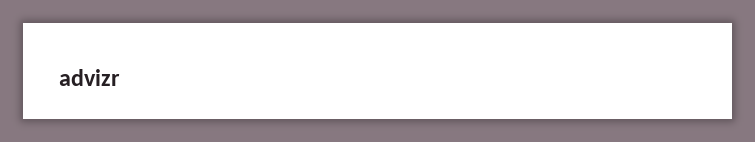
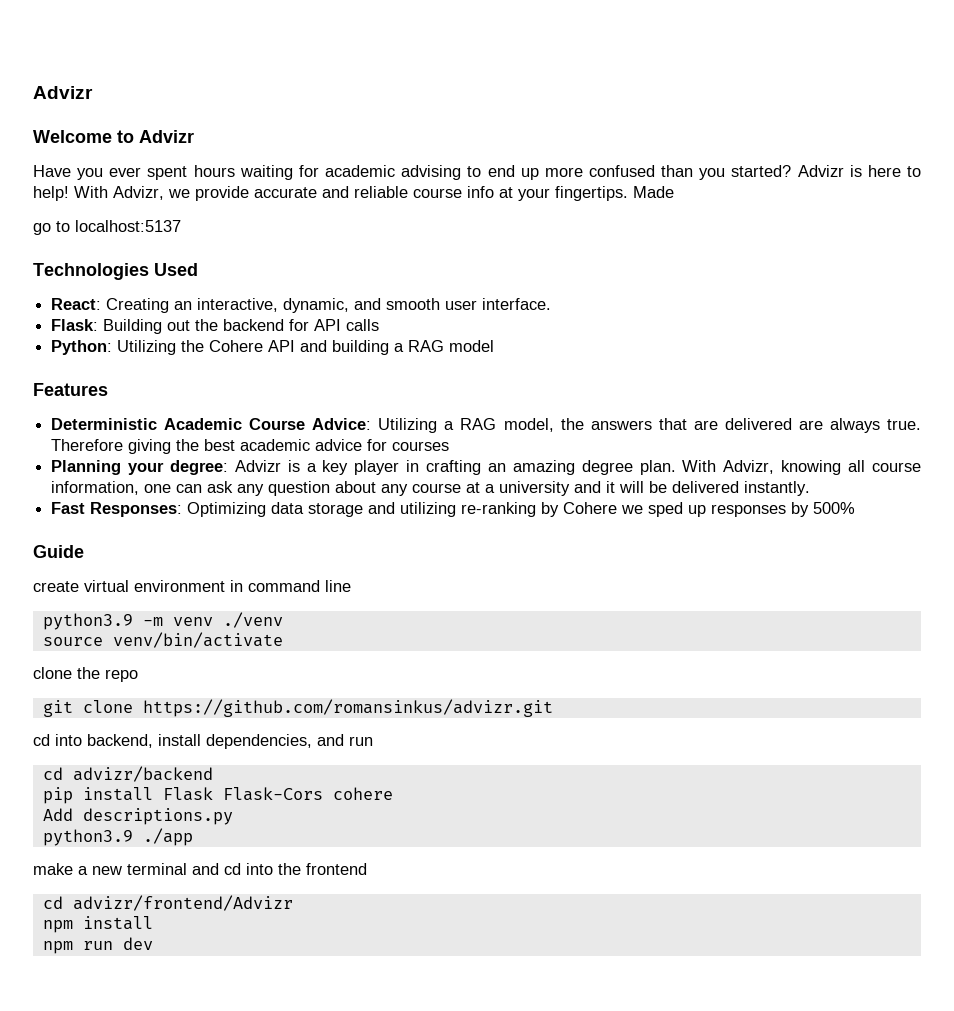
[59,69,120,86] advizr -> [33,86,93,99] [33,130,194,143] [33,165,921,180] [33,186,674,201] [33,220,181,235] [33,263,198,280] [51,298,552,313] [51,319,380,334] [51,340,495,355] [33,383,108,396] [51,418,921,433] [51,439,450,454] [51,460,922,475] [51,481,811,496] [51,502,856,517] [33,545,84,558] [33,580,351,592] [42,612,283,630] [42,632,283,648] [33,667,138,682] [42,699,553,717] [33,734,373,749] [42,766,213,782] [42,787,393,804] [42,808,233,825] [42,828,193,846] [33,863,367,875] [42,895,293,911] [42,916,153,933] [42,937,153,954] Advizr // Welcome to Advizr // Have you ever spent hours waiting for academic advising to end up more confused than you started? Advizr is here to help! With Advizr, we provide accurate and reliable course info at your fingertips. Made // go to localhost:5137 // Technologies Used // React: Creating an interactive, dynamic, and smooth user interface. // Flask: Building out the backend for API calls // Python: Utilizing the Cohere API and building a RAG model // Features // Deterministic Academic Course Advice: Utilizing a RAG model, the answers that are delivered are always true. Therefore giving the best academic advice for courses // Planning your degree: Advizr is a key player in crafting an amazing degree plan. With Advizr, knowing all course information, one can ask any question about any course at a university and it will be delivered instantly. // Fast Responses: Optimizing data storage and utilizing re-ranking by Cohere we sped up responses by 500% // Guide // create virtual environment in command line // python3.9 -m venv ./venv // source venv/bin/activate // clone the repo // git clone https://github.com/romansinkus/advizr.git // cd into backend, install dependencies, and run // cd advizr/backend // pip install Flask Flask-Cors cohere // Add descriptions.py // python3.9 ./app // make a new terminal and cd into the frontend // cd advizr/frontend/Advizr // npm install // npm run dev

